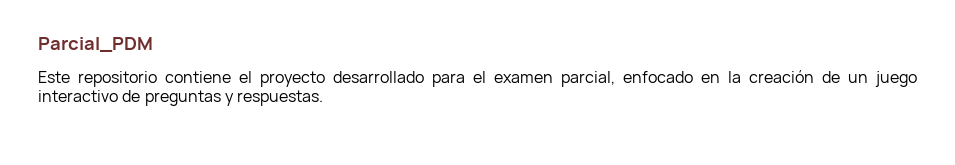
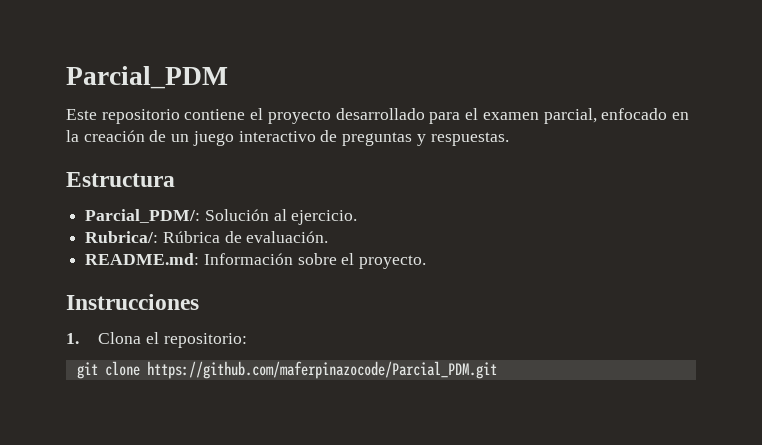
(324, 98) none -> [66,172,175,187] [85,209,358,225] [85,231,329,243] [85,253,427,269] [66,294,199,310] [66,332,247,348] [76,361,497,379] // Estructura // Parcial_PDM/: Solución al ejercicio. // Rubrica/: Rúbrica de evaluación. // README.md: Información sobre el proyecto. // Instrucciones // 1. Clona el repositorio: // git clone https://github.com/maferpinazocode/Parcial_PDM.git

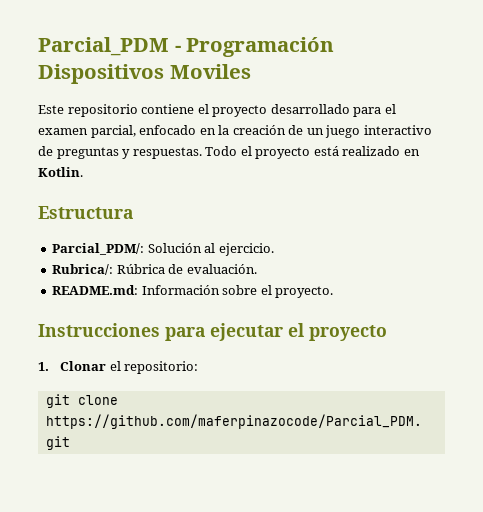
(228, 77) none -> [174,37,335,57] [38,64,251,84] - Programación Dispositivos Moviles
(509, 139) none -> [205,146,420,159] [38,167,83,177] Todo el proyecto está realizado en Kotlin.
(199, 302) none -> [165,323,387,341] para ejecutar el proyecto
[98,332,142,344] Clona -> [60,361,107,371] Clonar

